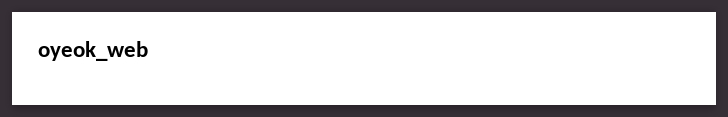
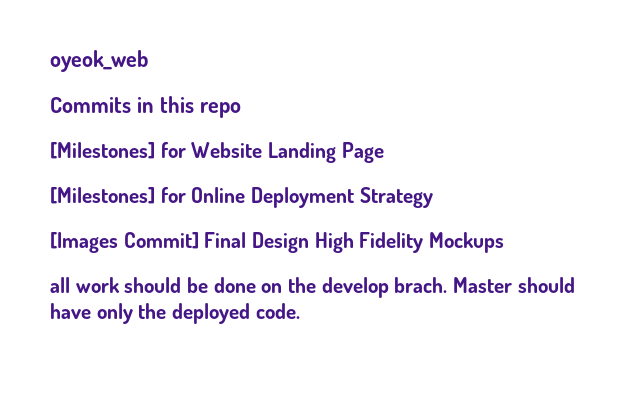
(148, 51) none -> [50,96,241,118] [50,142,384,163] [50,187,433,208] [50,232,505,253] [50,277,575,298] [50,303,300,324] // Commits in this repo // [Milestones] for Website Landing Page // [Milestones] for Online Deployment Strategy // [Images Commit] Final Design High Fidelity Mockups // all work should be done on the develop brach. Master should have only the deployed code.

